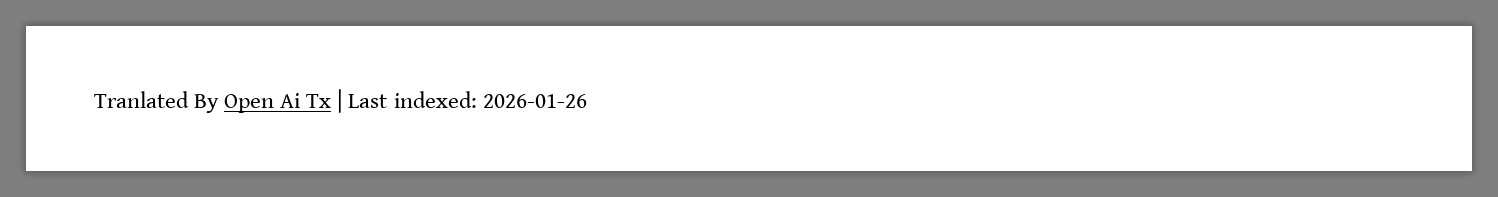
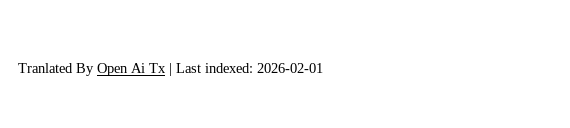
[482,94,587,108] 2026-01-26 -> [257,63,323,73] 2026-02-01

